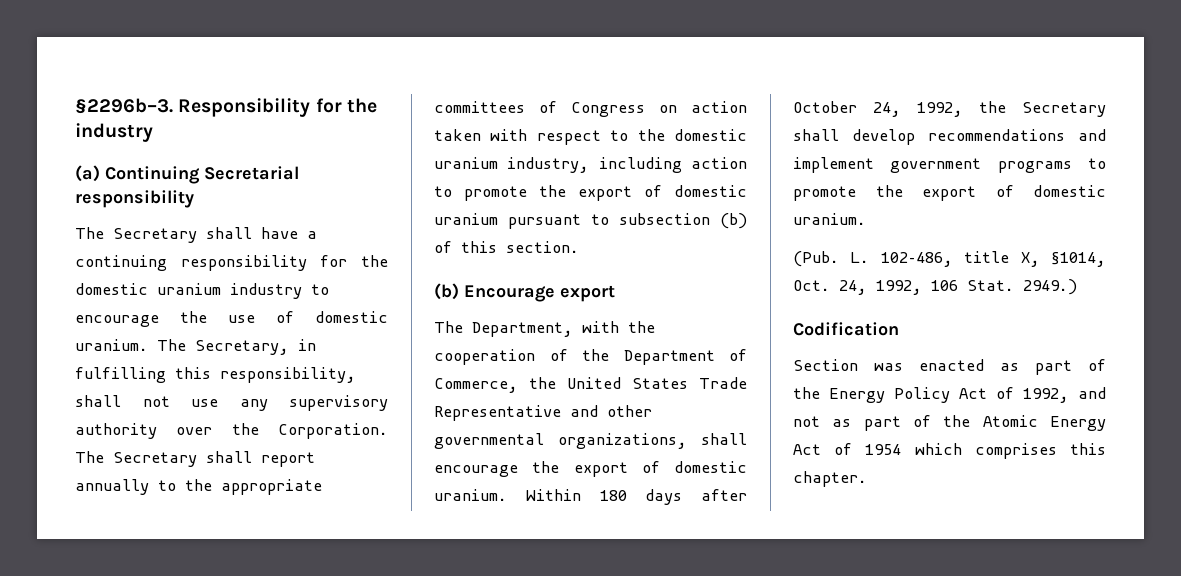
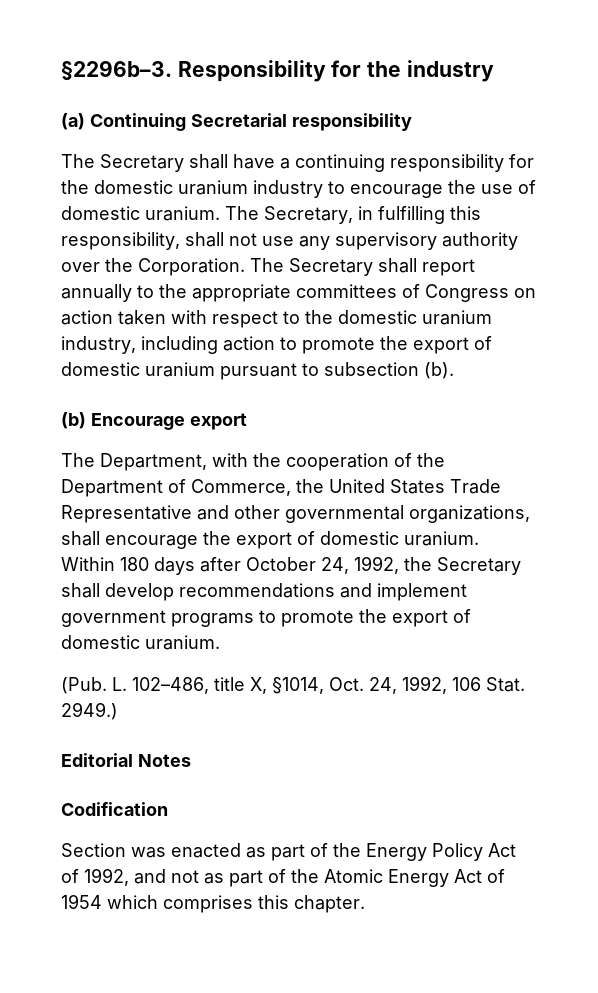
[720,213,747,229] [434,241,579,253] (b) of this section. -> [424,362,454,379] (b).
(1077, 287) none -> [61,753,191,767] // Editorial Notes

